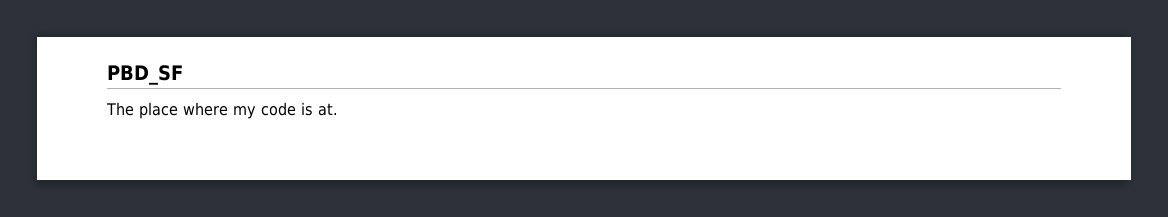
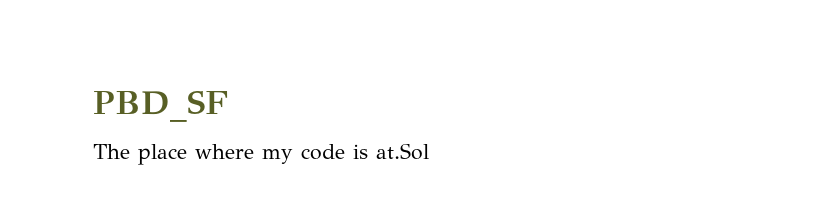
[318,103,338,116] at. -> [376,143,429,160] at.Sol

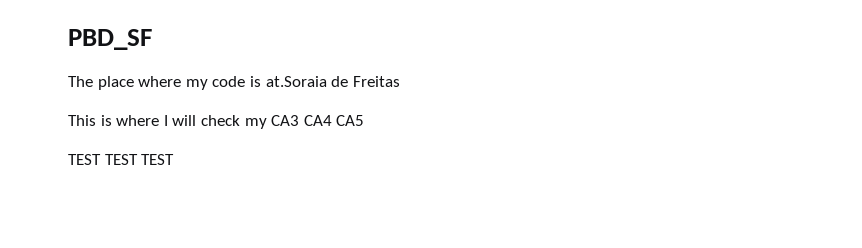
[376,143,429,160] at.Sol -> [265,76,400,87] [68,115,365,129] [68,154,175,165] at.Soraia de Freitas // This is where I will check my CA3 CA4 CA5 // TEST TEST TEST

